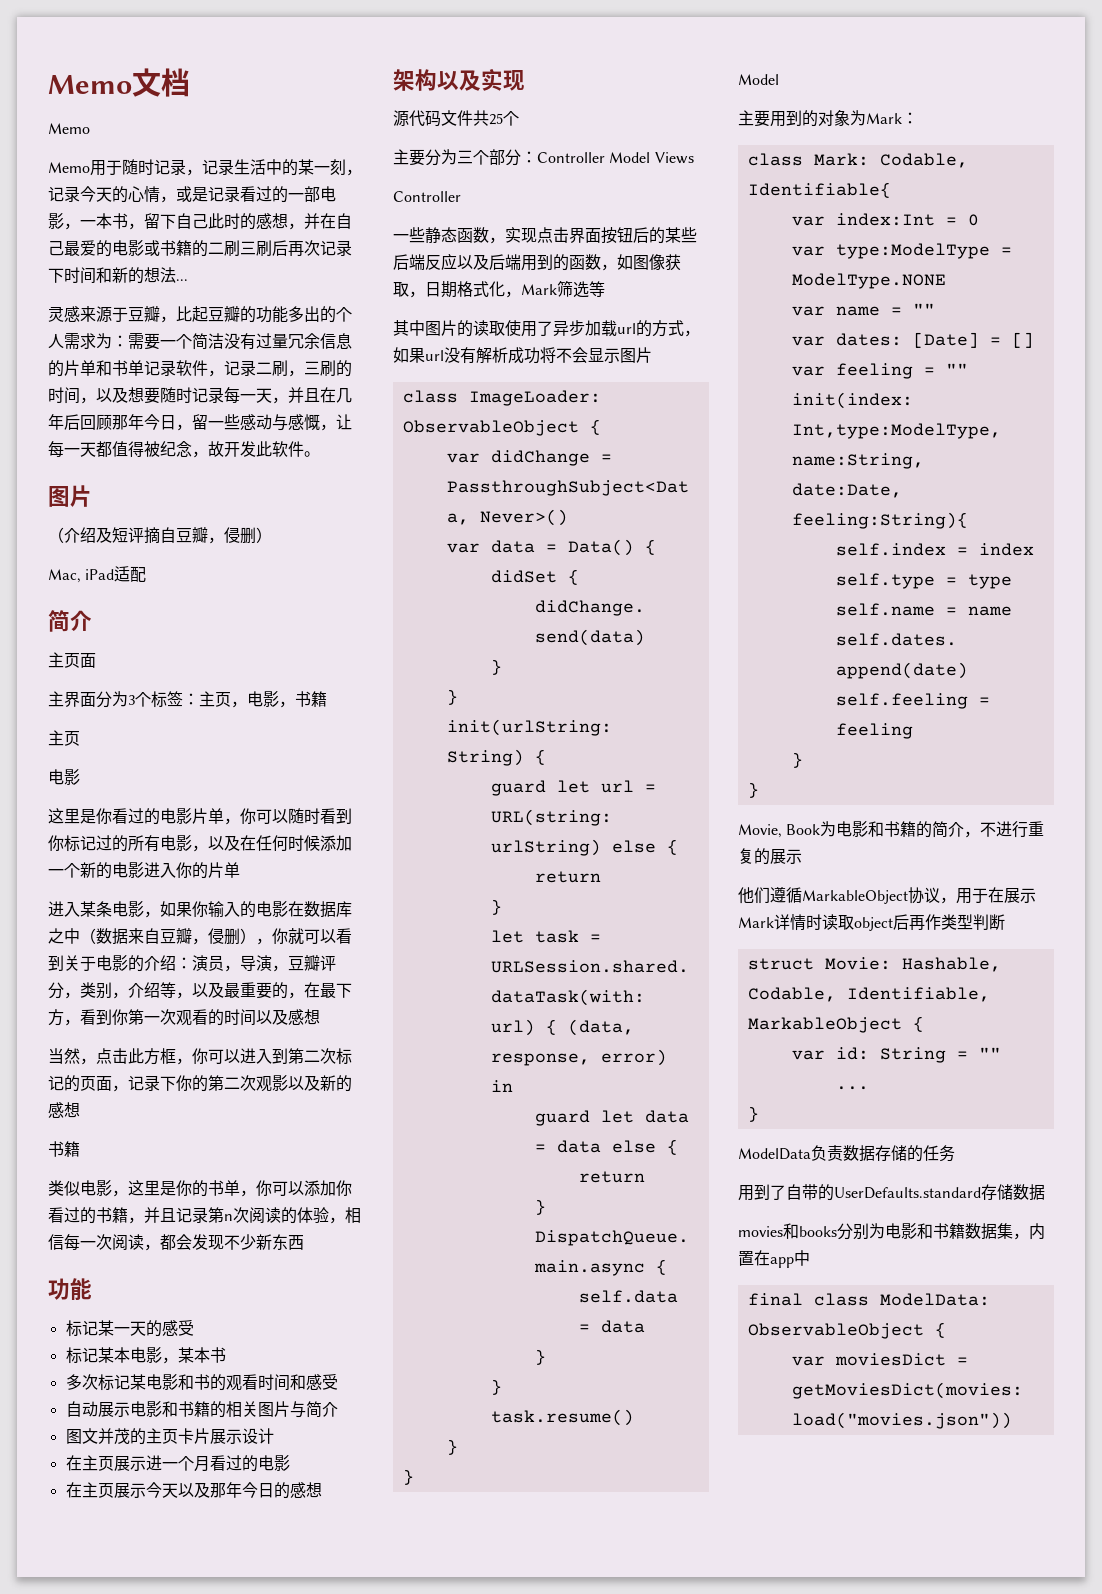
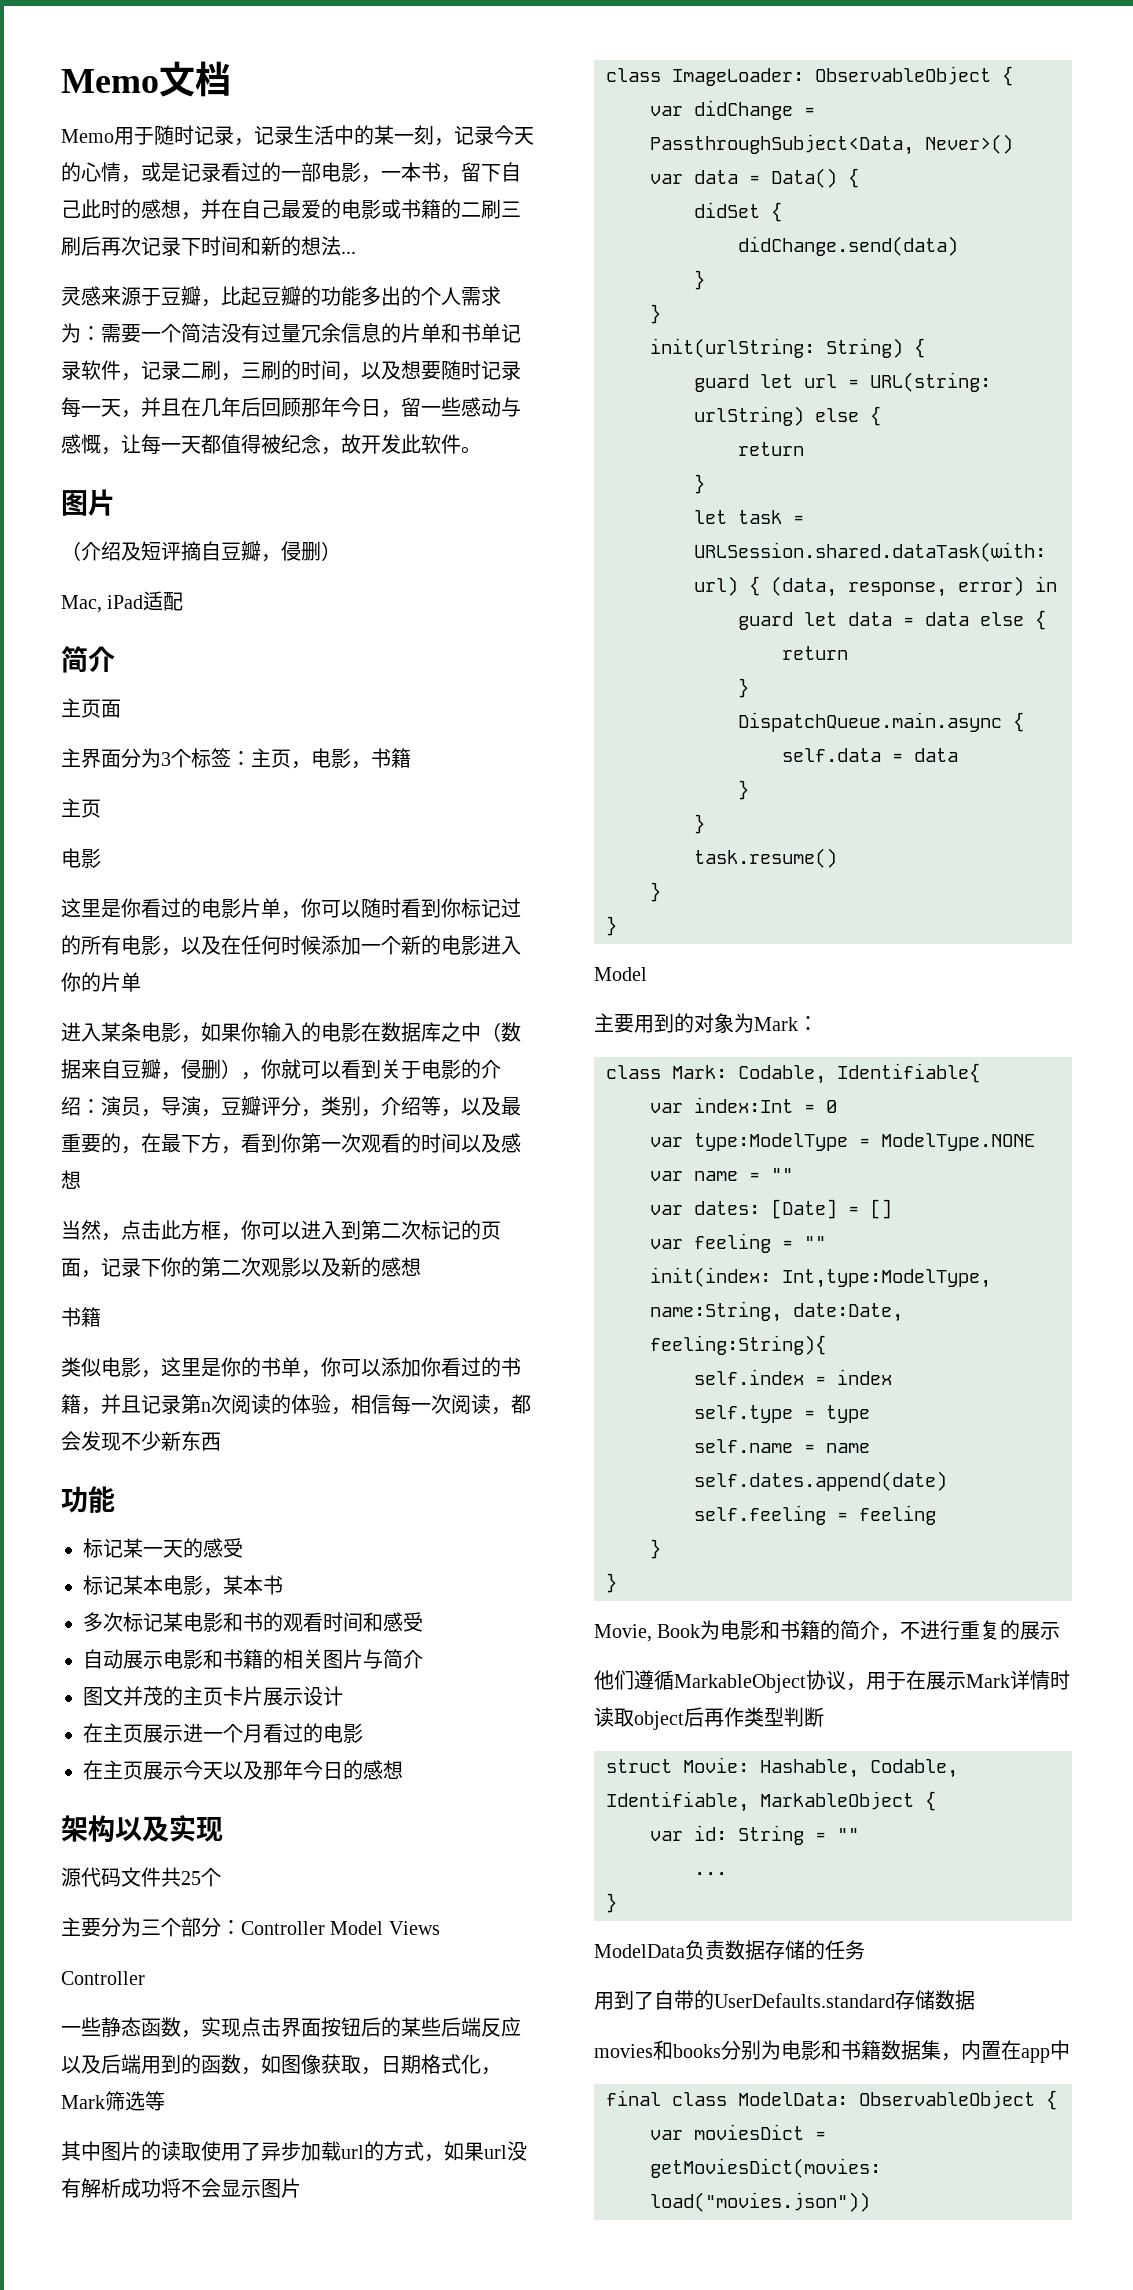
[48,162,90,173] // Memo -> (114, 136) none

